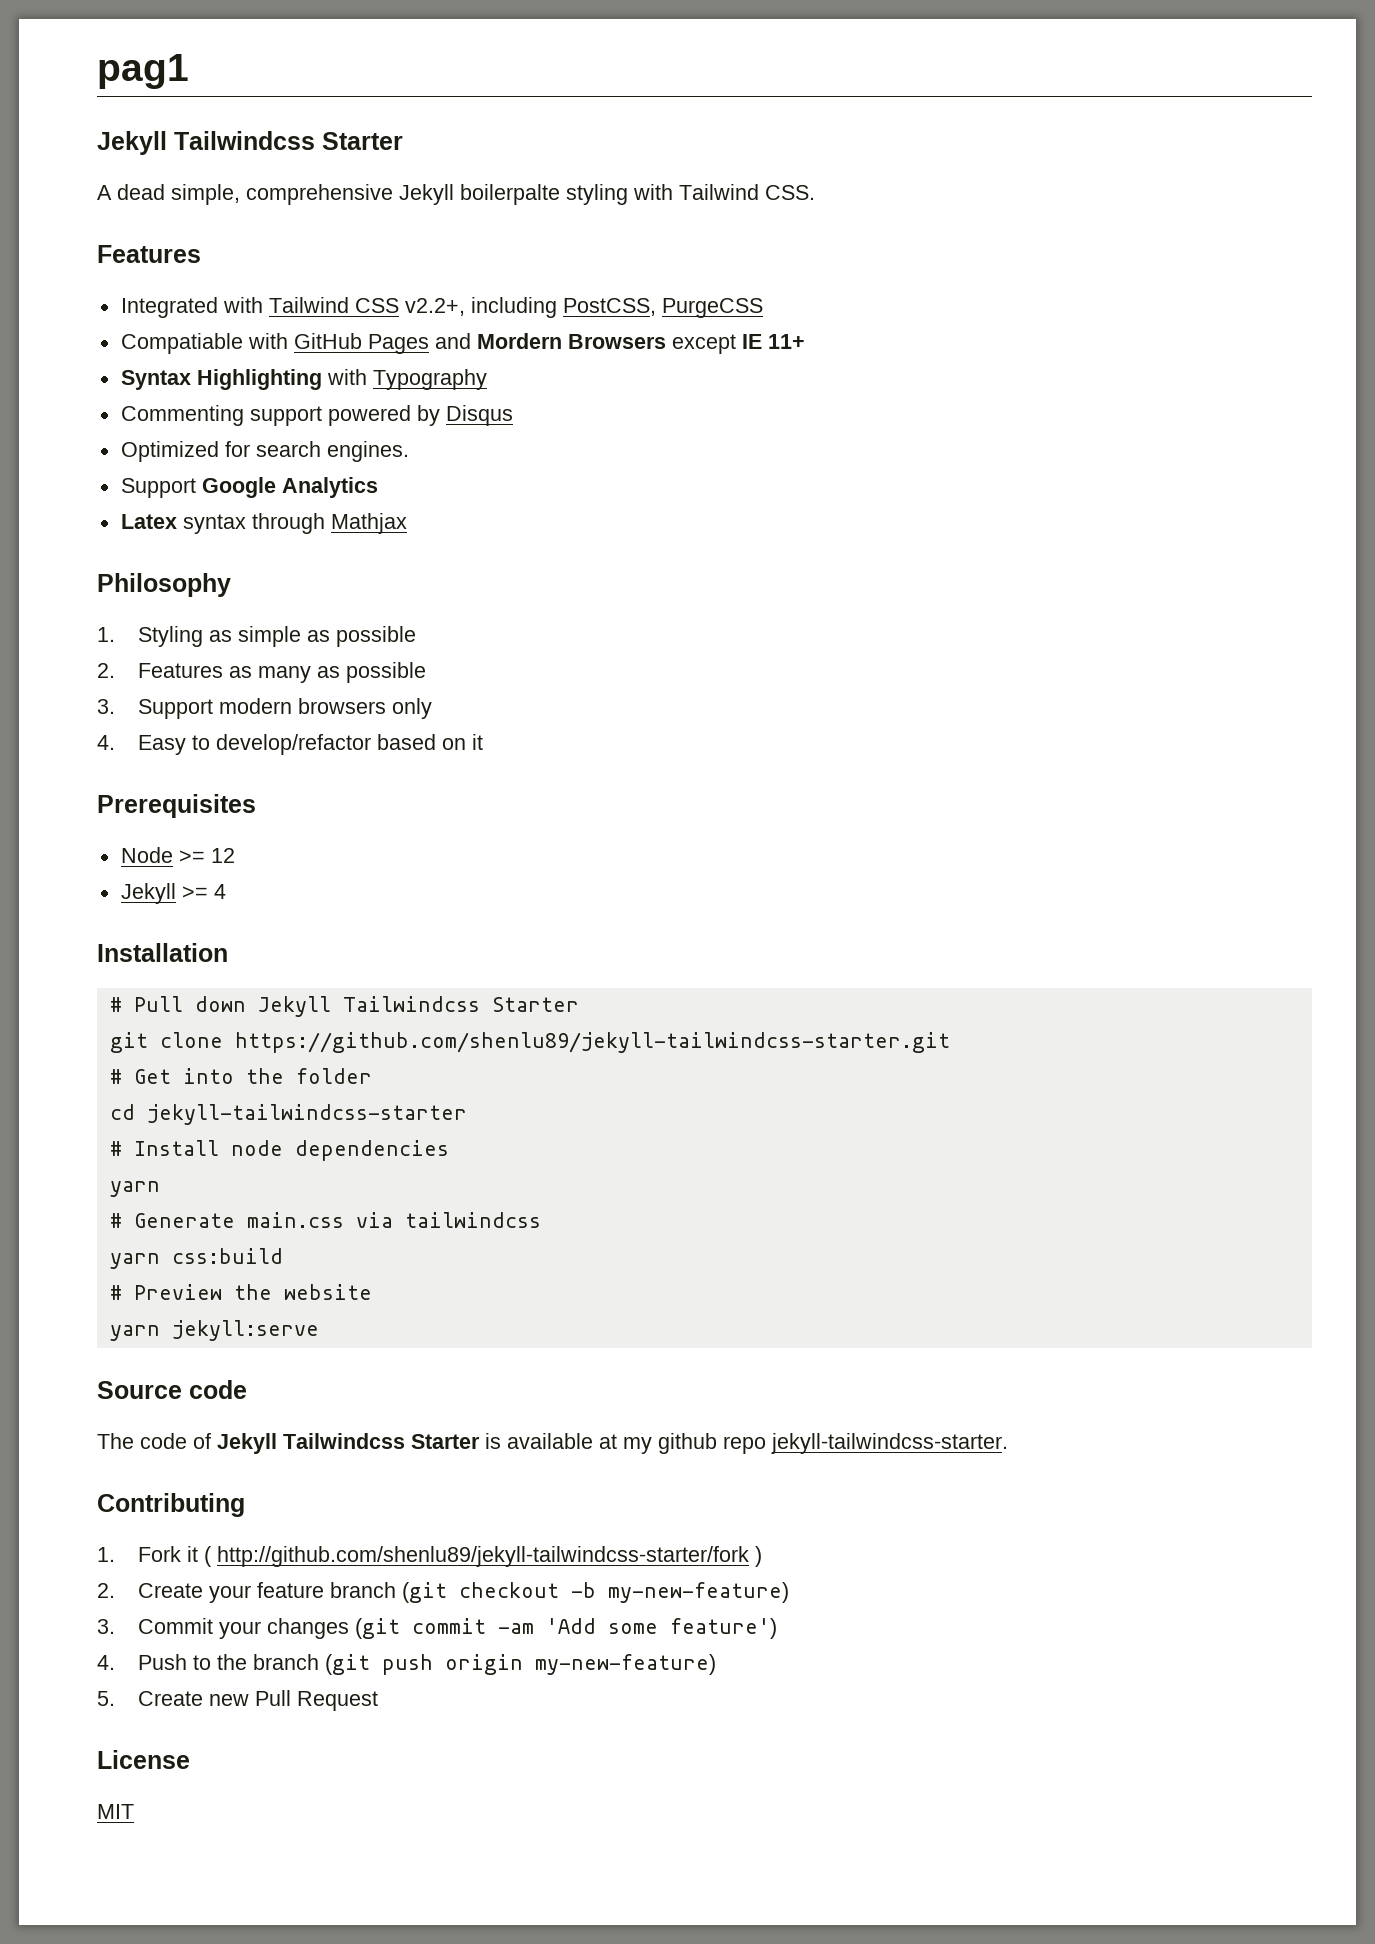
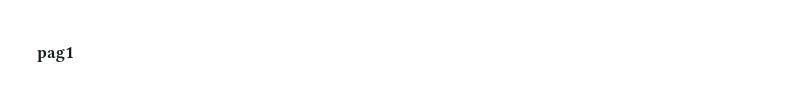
[97,131,403,155] [97,184,815,205] [97,245,201,263] [120,297,763,318] [120,333,805,354] [120,369,487,390] [120,405,513,426] [120,441,409,462] [120,477,378,498] [120,513,407,534] [97,573,231,597] [97,626,416,647] [97,662,426,683] [97,698,432,719] [97,734,483,755] [97,794,256,818] [120,847,235,863] [120,883,226,904] [97,943,228,962] [109,996,579,1017] [109,1032,950,1053] [109,1068,372,1084] [109,1104,467,1125] [109,1140,449,1161] [109,1181,160,1197] [109,1212,541,1228] [109,1248,283,1269] [109,1284,372,1300] [109,1320,319,1341] [97,1380,247,1399] [97,1433,1008,1454] [97,1493,245,1517] [97,1546,762,1567] [97,1582,789,1603] [97,1618,777,1639] [97,1654,716,1675] [97,1690,378,1711] [97,1750,190,1769] [97,1804,134,1819] // Jekyll Tailwindcss Starter // A dead simple, comprehensive Jekyll boilerpalte styling with Tailwind CSS. // Features // Integrated with Tailwind CSS v2.2+, including PostCSS, PurgeCSS // Compatiable with GitHub Pages and Mordern Browsers except IE 11+ // Syntax Highlighting with Typography // Commenting support powered by Disqus // Optimized for search engines. // Support Google Analytics // Latex syntax through Mathjax // Philosophy // 1. Styling as simple as possible // 2. Features as many as possible // 3. Support modern browsers only // 4. Easy to develop/refactor based on it // Prerequisites // Node >= 12 // Jekyll >= 4 // Installation // # Pull down Jekyll Tailwindcss Starter // git clone https://github.com/shenlu89/jekyll-tailwindcss-starter.git // # Get into the folder // cd jekyll-tailwindcss-starter // # Install node dependencies // yarn // # Generate main.css via tailwindcss // yarn css:build // # Preview the website // yarn jekyll:serve // Source code // The code of Jekyll Tailwindcss Starter is available at my github repo jekyll-tailwindcss-starter. // Contributing // 1. Fork it ( http://github.com/shenlu89/jekyll-tailwindcss-starter/fork ) // 2. Create your feature branch (git checkout -b my-new-feature) // 3. Commit your changes (git commit -am 'Add some feature') // 4. Push to the branch (git push origin my-new-feature) // 5. Create new Pull Request // License // MIT -> (74, 54) none

